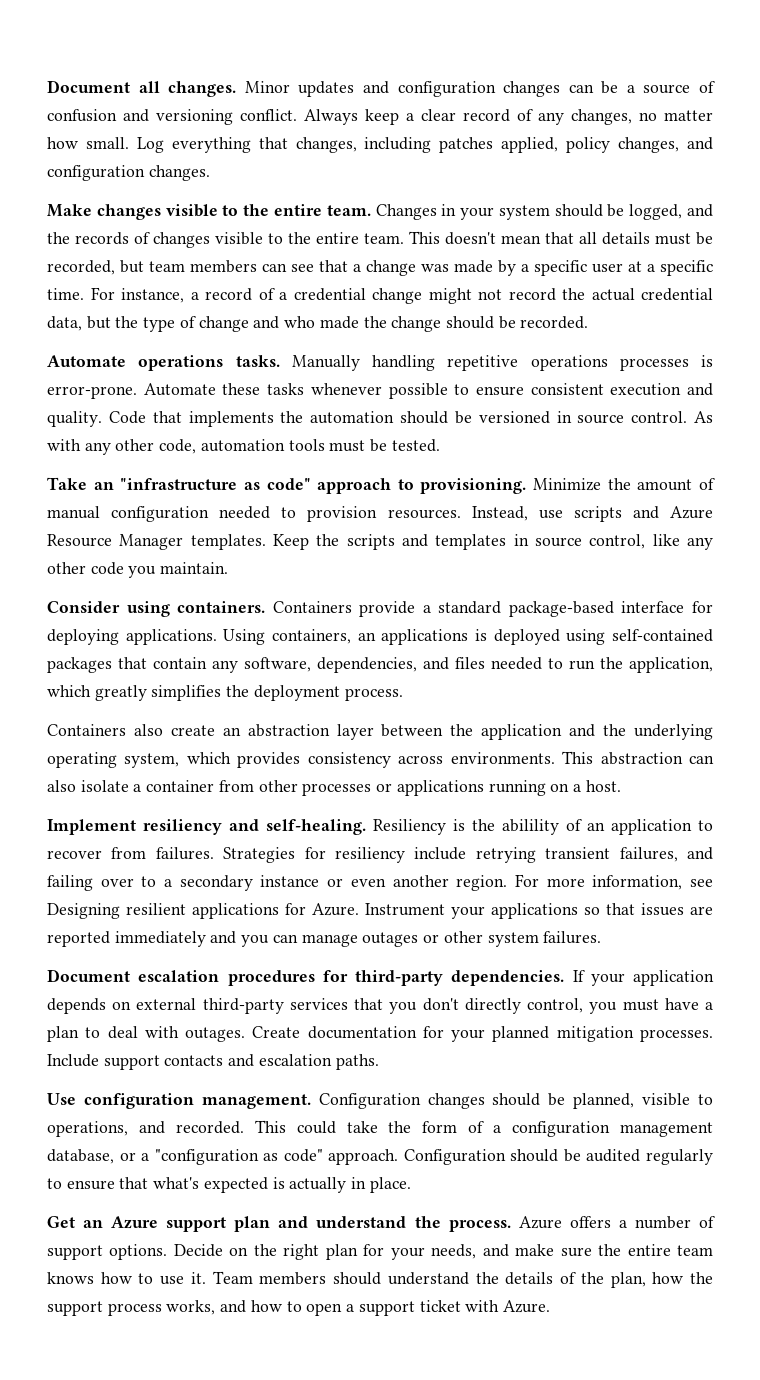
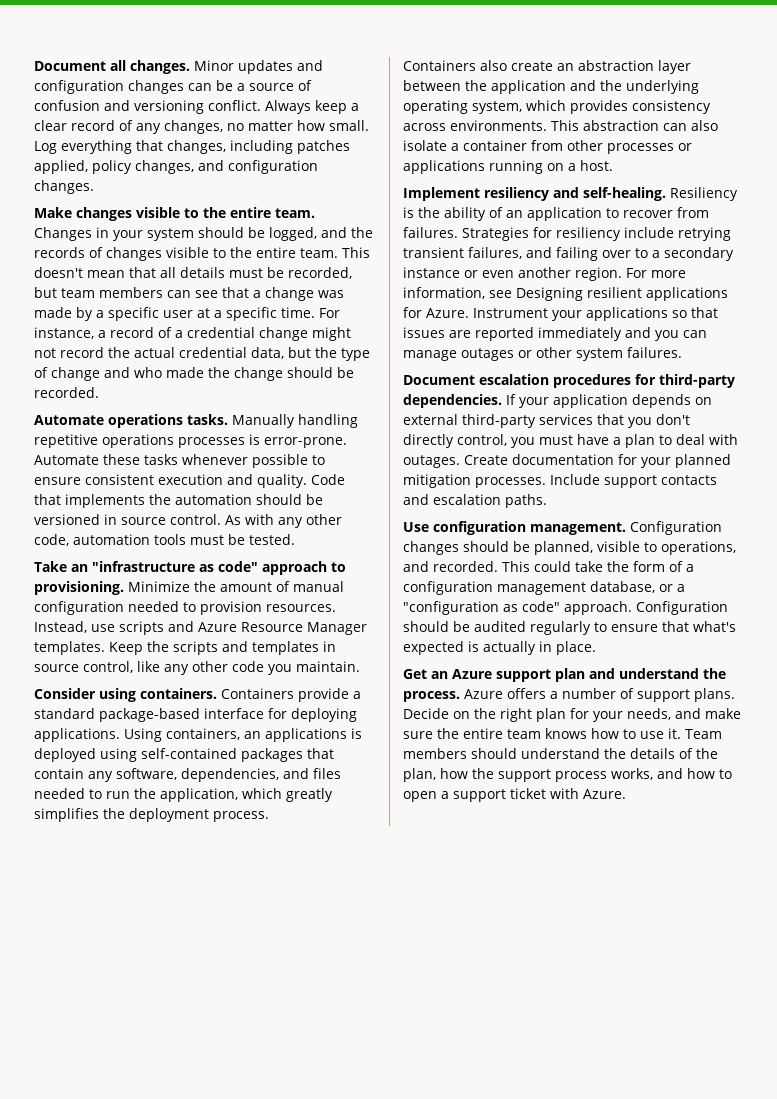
[502,819,559,835] abilility -> [444,207,486,221] ability
[109,1244,168,1260] options. -> [694,688,735,702] plans.

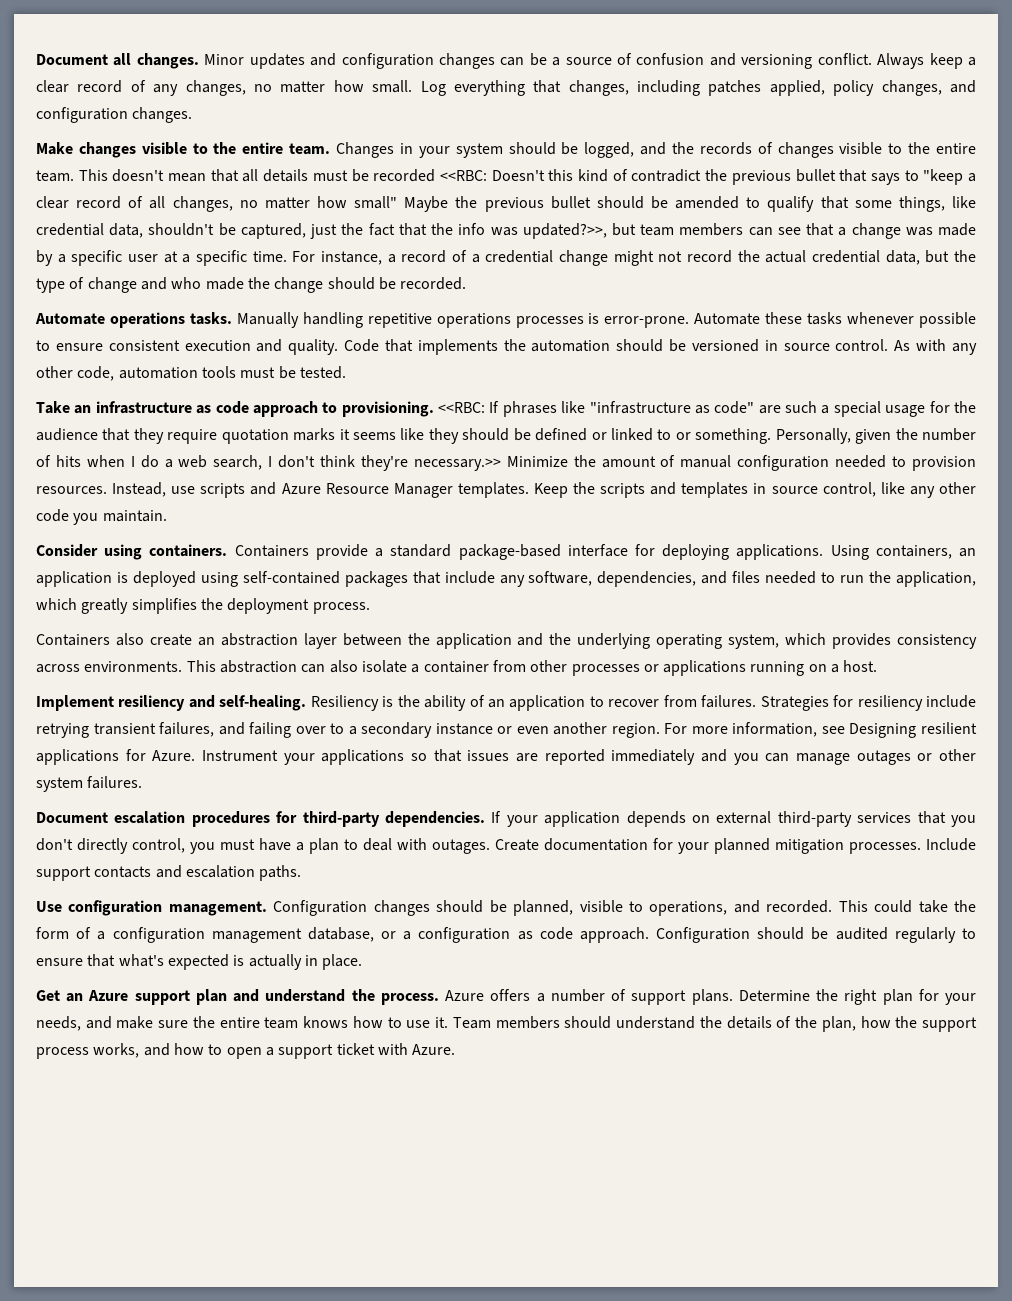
[288,267,352,279] recorded, -> [373,169,976,185] [36,196,976,212] [36,223,607,239] recorded <<RBC: Doesn't this kind of contradict the previous bullet that says to "keep a clear record of all changes, no matter how small" Maybe the previous bullet should be amended to qualify that some things, like credential data, shouldn't be captured, just the fact that the info was updated?>>,
[91,561,346,575] [34,581,124,595] "infrastructure as code" approach to provisioning. -> [95,401,977,417] [36,428,977,444] [36,455,501,471] infrastructure as code approach to provisioning. <<RBC: If phrases like "infrastructure as code" are such a special usage for the audience that they require quotation marks it seems like they should be defined or linked to or something. Personally, given the number of hits when I do a web search, I don't think they're necessary.>>
[265,728,347,742] applications -> [36,571,112,587] application
[34,768,84,779] contain -> [444,571,495,584] include
[403,601,560,615] "configuration as code" -> [418,927,573,943] configuration as code
[403,708,470,719] Decide on -> [738,990,810,1001] Determine

